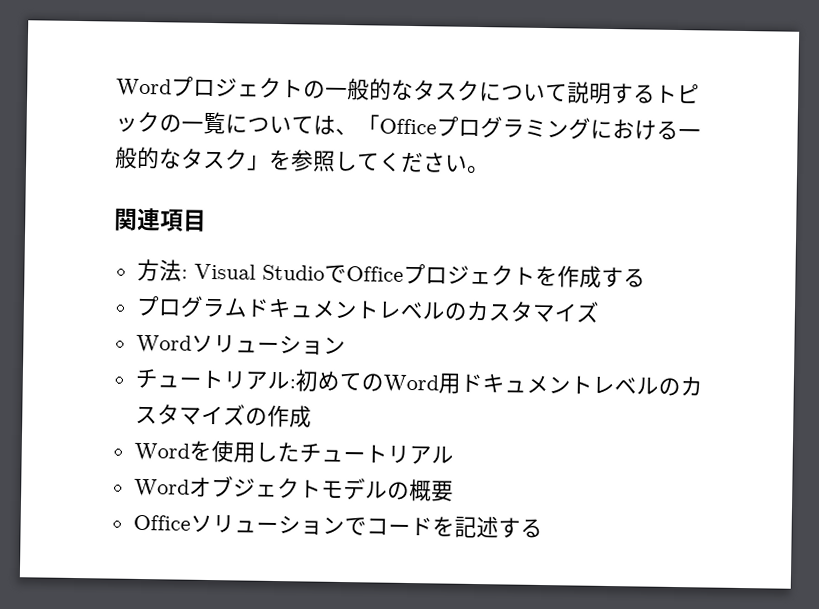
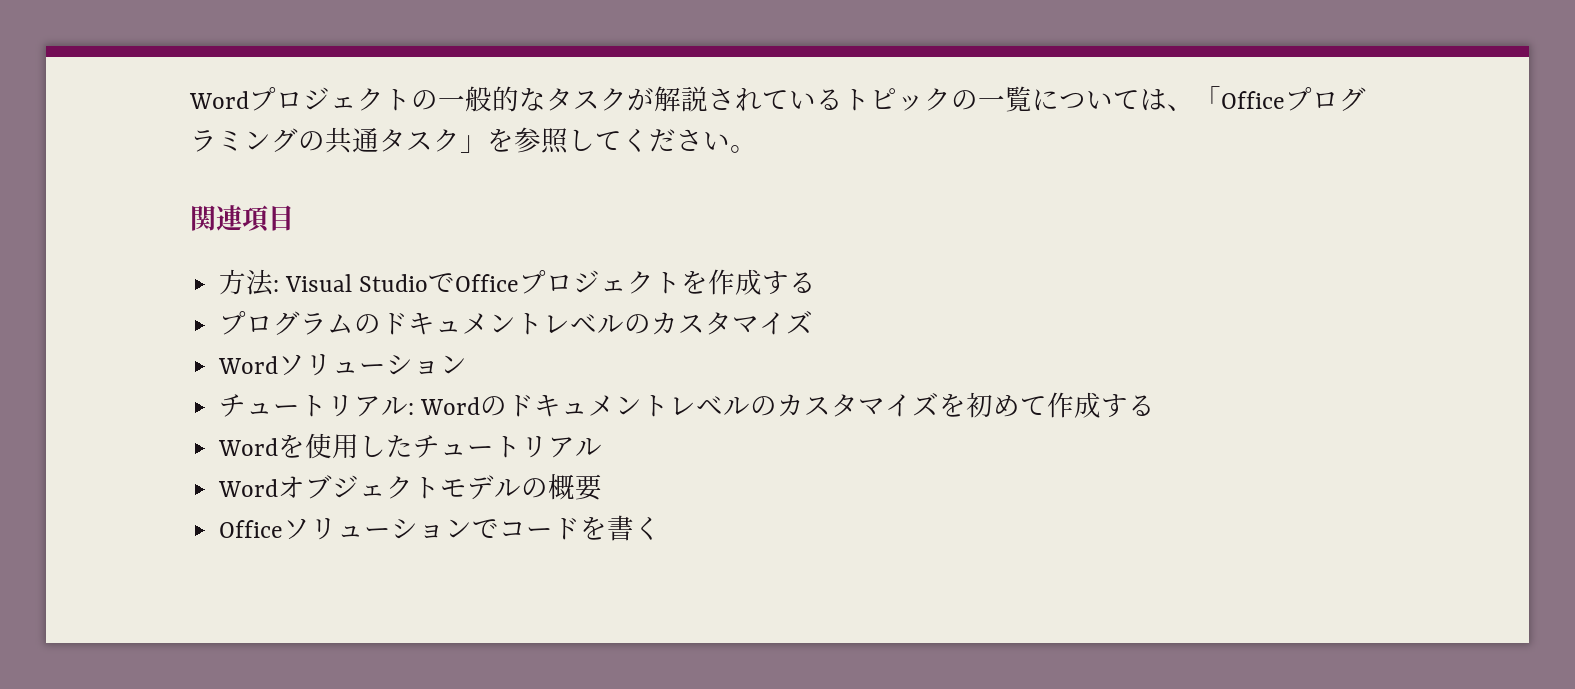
[479,81,634,105] について説明す -> [627,86,816,112] が解説されてい
[590,119,701,141] [115,146,182,170] における一般的な -> [298,127,379,154] の共通
(248, 308) none -> [354,314,382,334] の
[294,369,703,397] [134,404,312,428] 初めてのWord用ドキュメントレベルのカスタマイズの作成 -> [420,392,1156,418] Wordのドキュメントレベルのカスタマイズを初めて作成する
[453,516,543,539] 記述する -> [607,515,662,541] 書く

